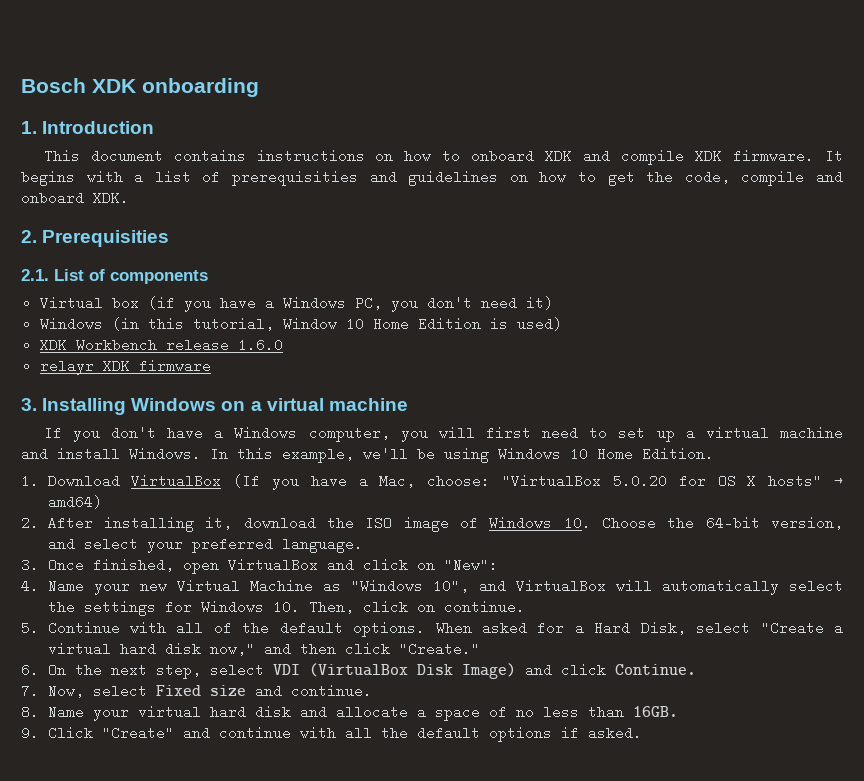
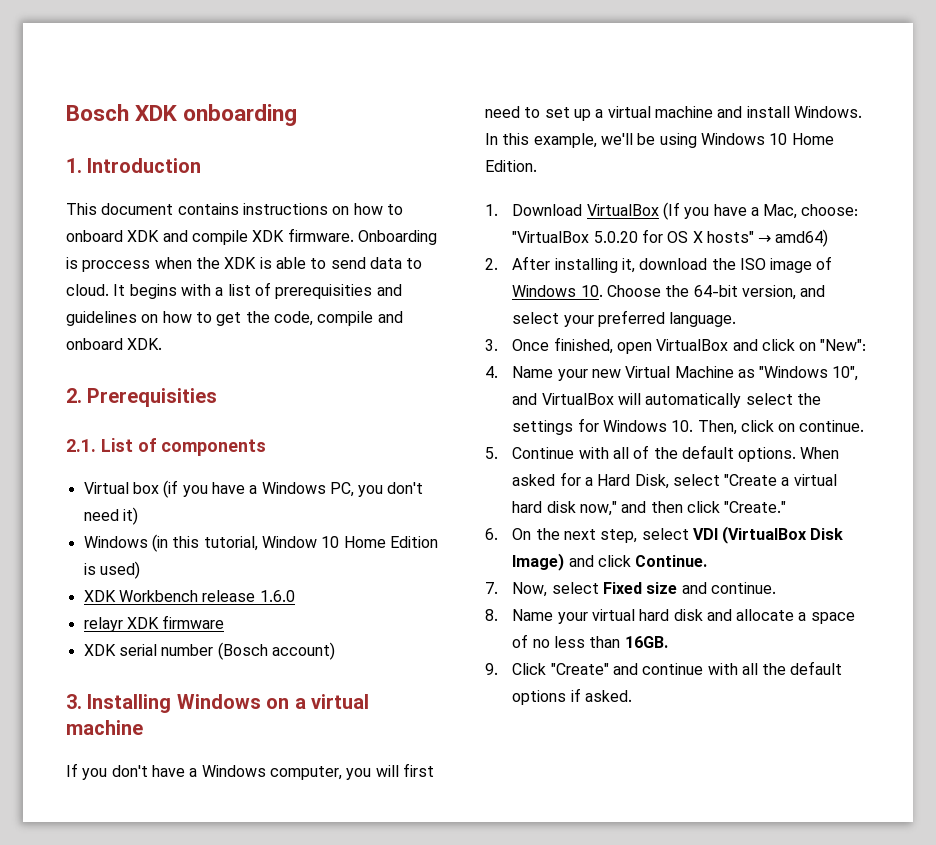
(815, 156) none -> [357,230,437,245] [66,257,423,272] [66,284,109,296] Onboarding is proccess when the XDK is able to send data to cloud.
(211, 366) none -> [83,642,335,660] // XDK serial number (Bosch account)

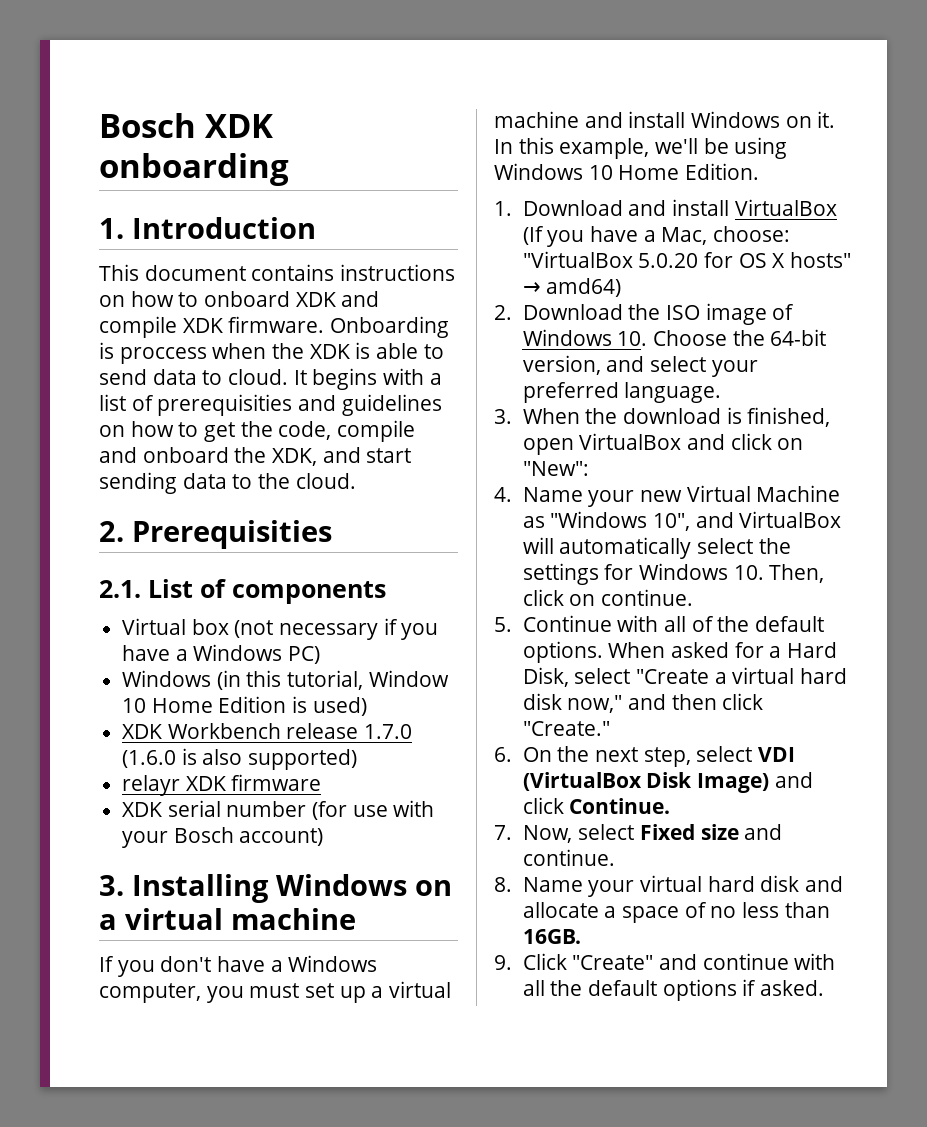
[127,338,163,350] XDK. -> [234,447,412,466] [99,472,356,494] the XDK, and start sending data to the cloud.
[163,480,179,498] (if -> [234,618,398,640] (not necessary if
[329,482,424,497] [83,507,138,525] PC, you don't need it) -> [288,646,321,664] PC)
[259,590,295,602] 1.6.0 -> [364,724,413,739] [122,748,358,770] 1.7.0 (1.6.0 is also supported)
[217,642,268,660] (Bosch -> [312,800,435,820] [122,827,234,848] (for use with your Bosch
[375,763,434,777] [485,106,541,118] will first need to -> [249,983,300,998] must
[793,106,862,118] Windows. -> [691,111,836,128] Windows on it.
(583, 210) none -> [628,199,729,216] and install
[512,256,708,273] After installing it, download -> [522,304,623,320] Download
[512,339,550,351] Once -> [522,407,742,424] When the download is

